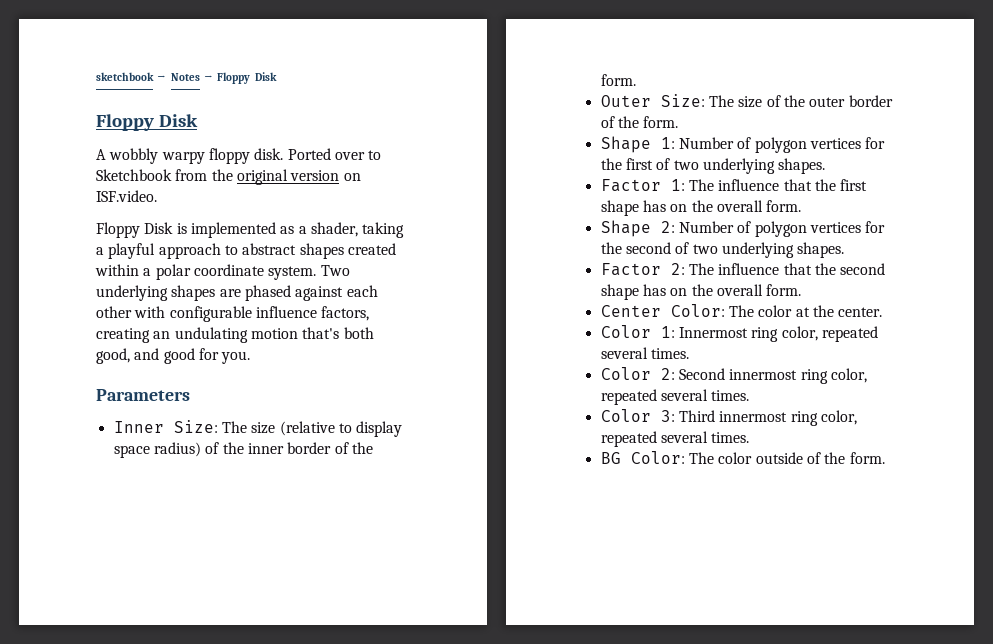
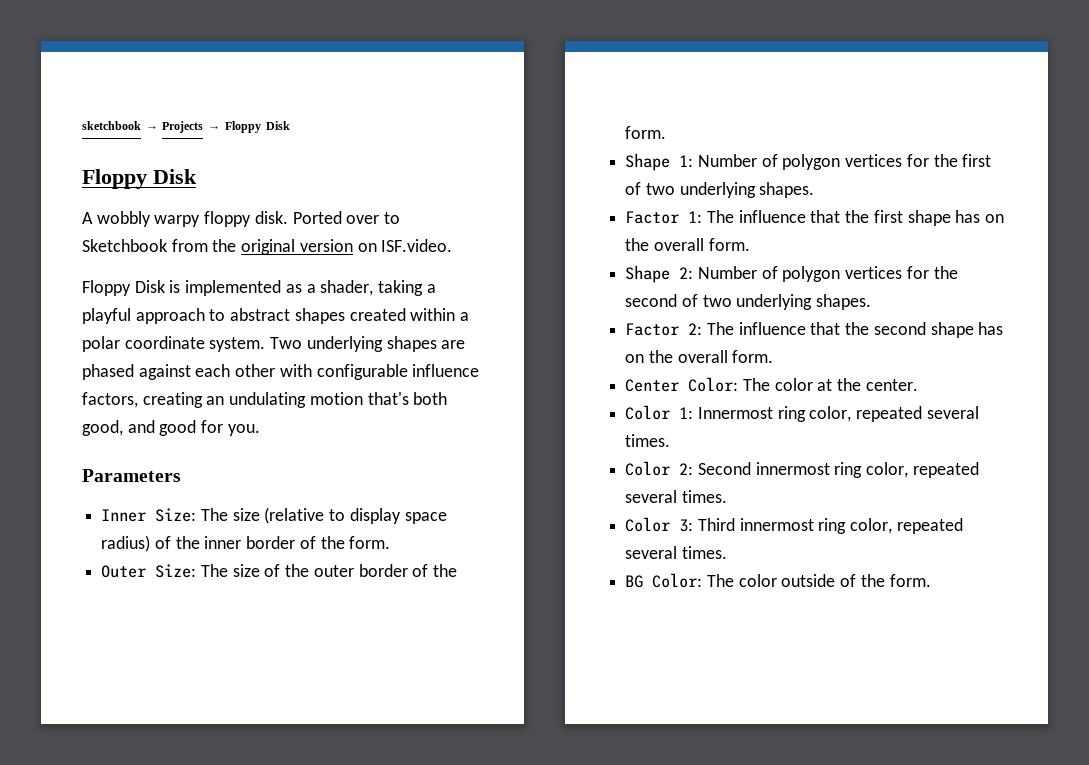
[170,73,200,81] Notes -> [162,121,204,133] Projects

